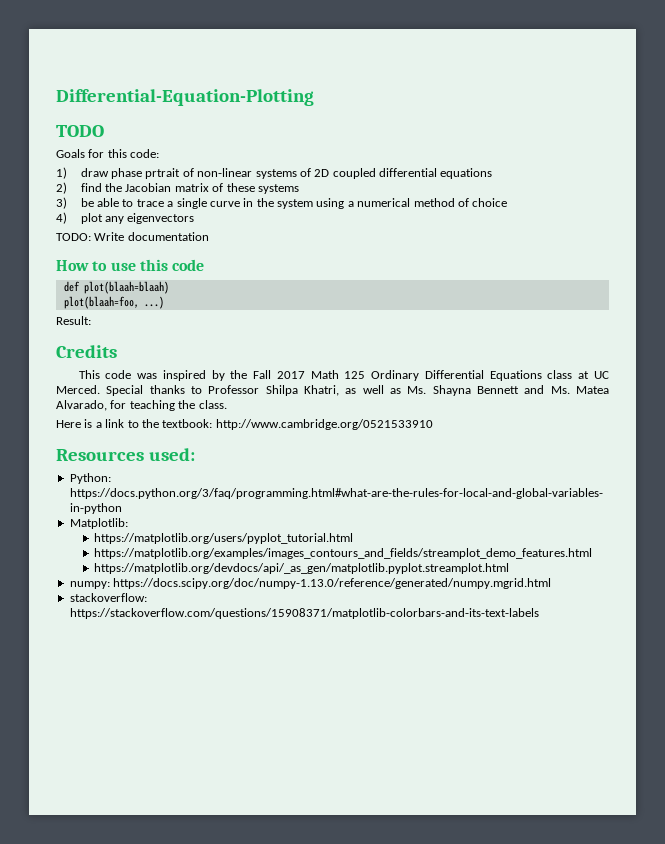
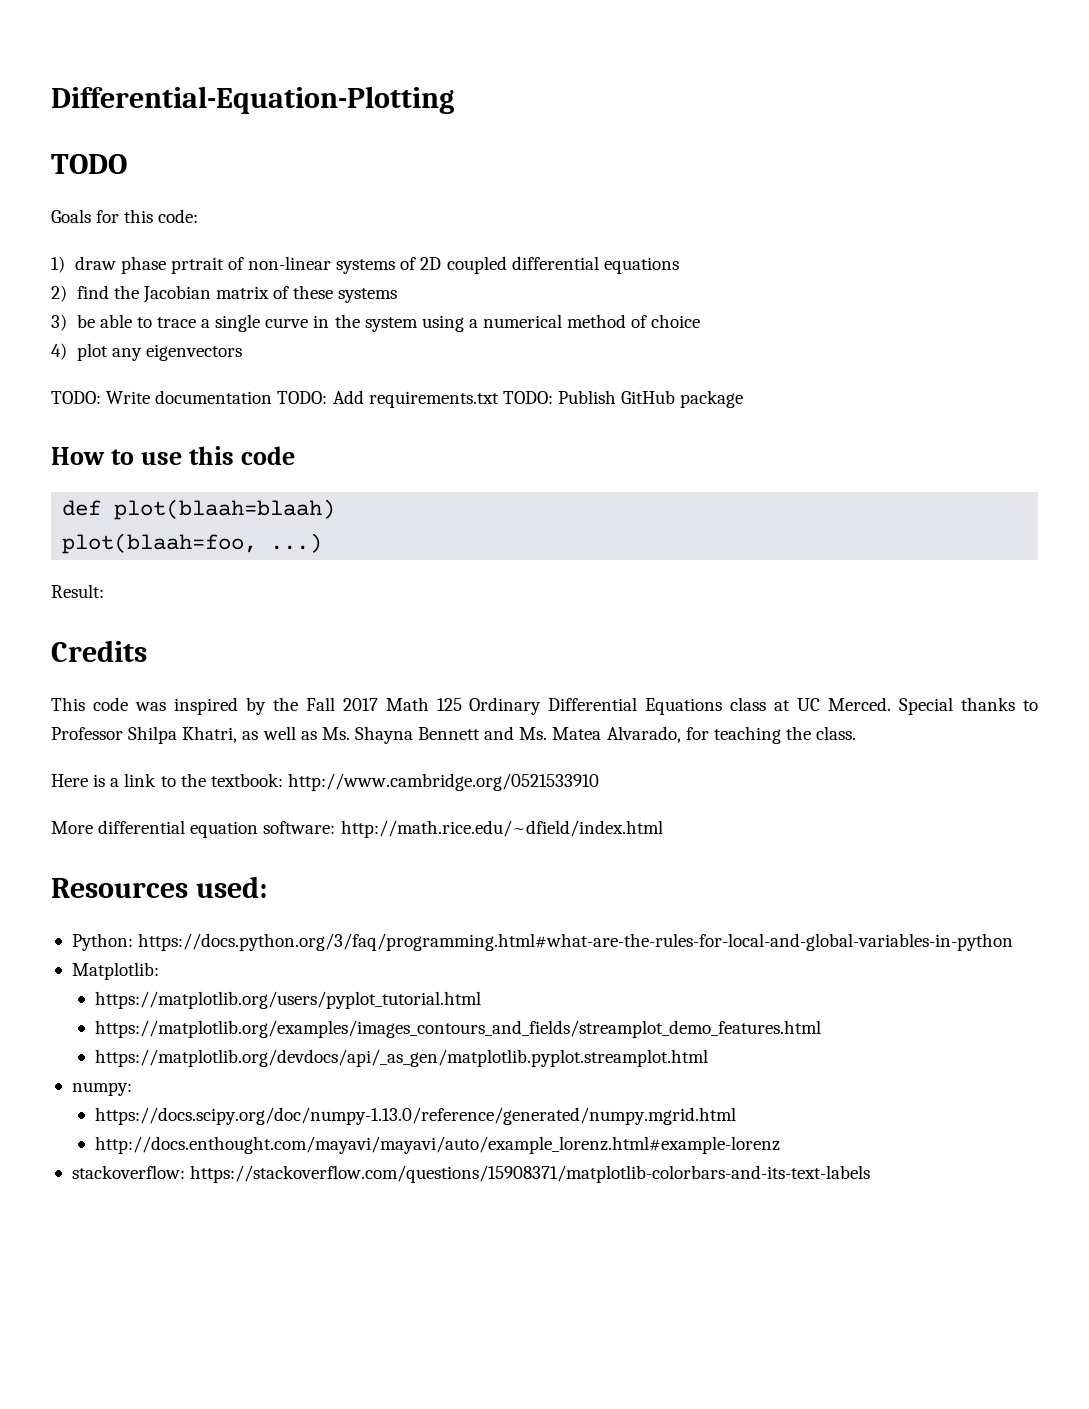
(209, 236) none -> [277,390,744,408] TODO: Add requirements.txt TODO: Publish GitHub package
(433, 424) none -> [51,820,663,838] // More differential equation software: http://math.rice.edu/~dfield/index.html
(110, 585) none -> (132, 1089) //
(552, 583) none -> [95,1136,781,1154] // http://docs.enthought.com/mayavi/mayavi/auto/example_lorenz.html#example-lorenz

